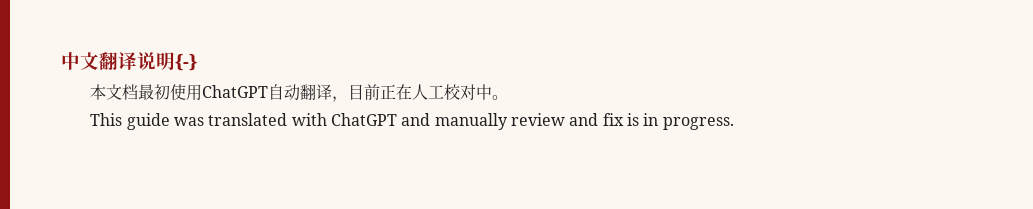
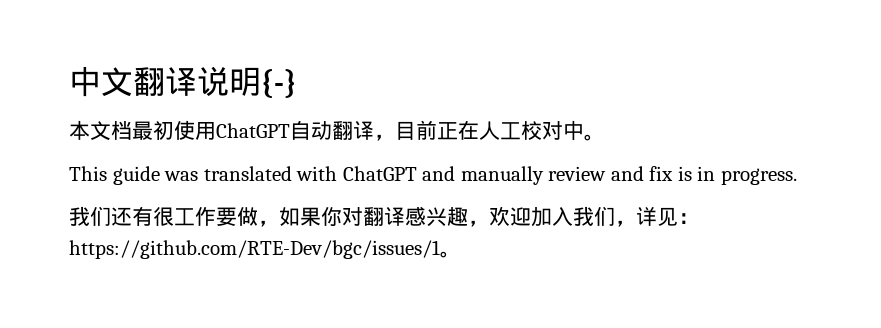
(734, 123) none -> [69,206,699,227] [69,240,461,259] // 我们还有很工作要做，如果你对翻译感兴趣，欢迎加入我们，详见：https://github.com/RTE-Dev/bgc/issues/1。

